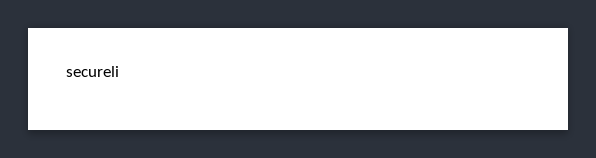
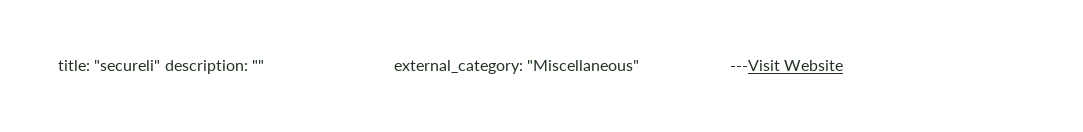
[66,66,119,77] secureli -> [58,60,844,74] title: "secureli" description: "" external_category: "Miscellaneous" ---Visit Website

